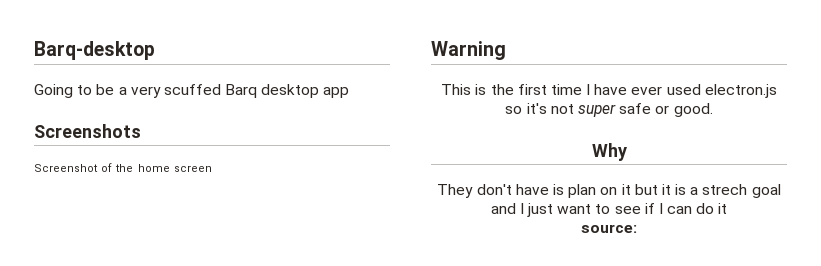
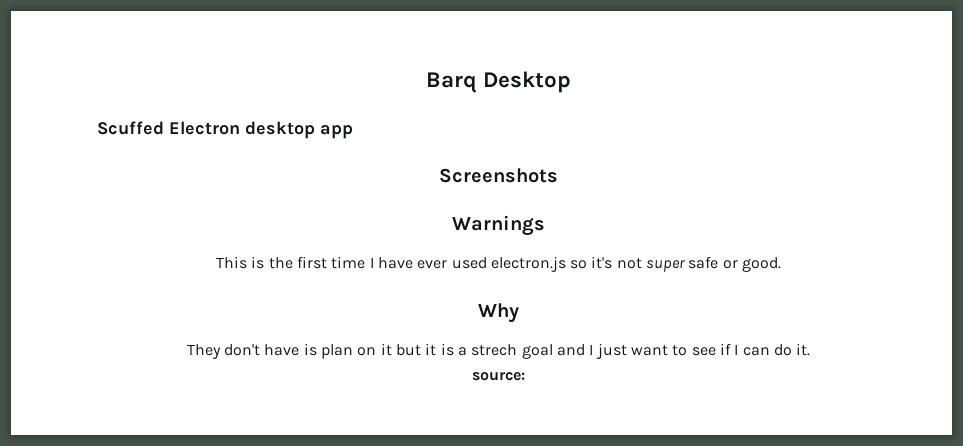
[34,41,155,60] [34,84,350,98] [34,124,141,138] [34,163,212,172] [431,41,506,60] Barq-desktop // Going to be a very scuffed Barq desktop app // Screenshots // Screenshot of the home screen // Warning -> [425,71,572,93] [97,121,353,139] [439,168,558,183] [452,215,545,236] Barq Desktop // Scuffed Electron desktop app // Screenshots // Warnings
[718,203,728,214] it -> [796,343,811,356] it.

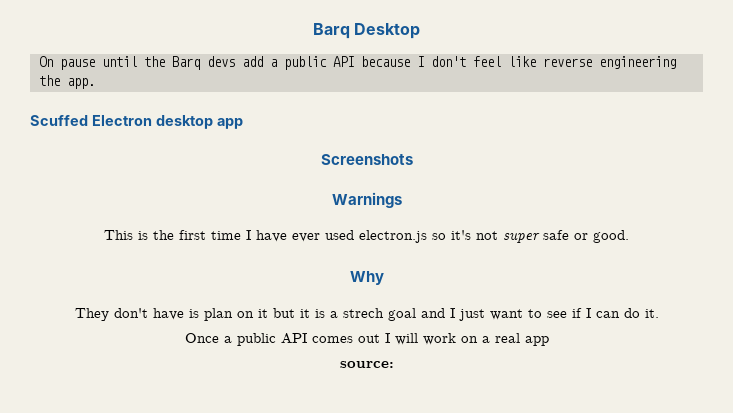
(572, 82) none -> [38,56,676,70] [38,75,95,89] // On pause until the Barq devs add a public API because I don't feel like reverse engineering the app.
(811, 349) none -> [184,333,549,346] // Once a public API comes out I will work on a real app

